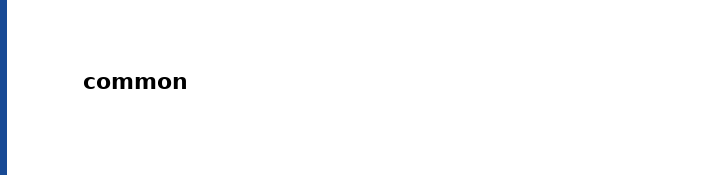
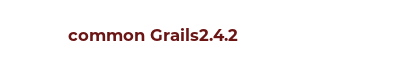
(188, 83) none -> [150,28,238,41] Grails2.4.2

